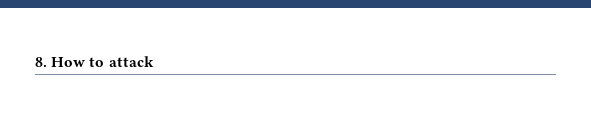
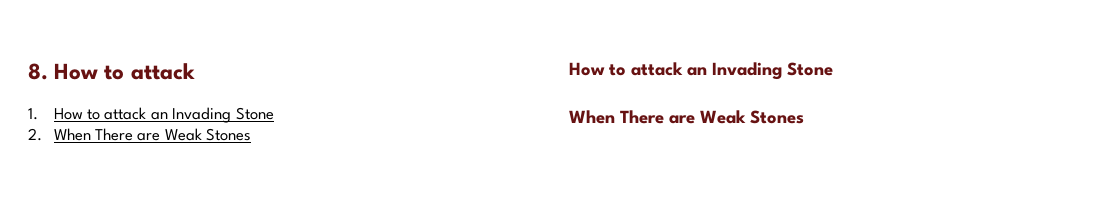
(154, 61) none -> [28,107,274,123] [28,128,252,141] [569,62,833,80] [569,110,804,124] // 1. How to attack an Invading Stone // 2. When There are Weak Stones // How to attack an Invading Stone // When There are Weak Stones

